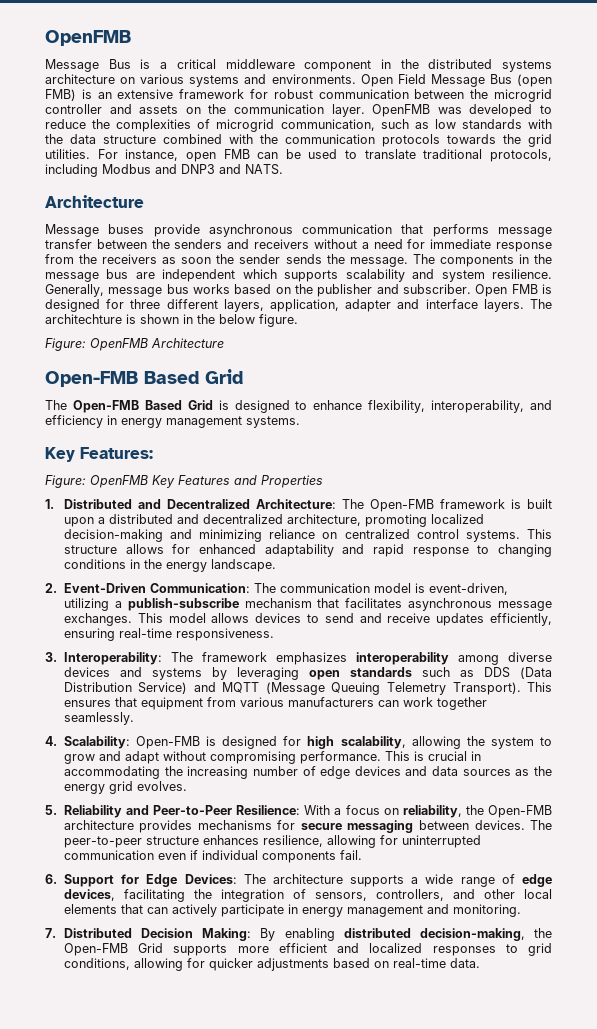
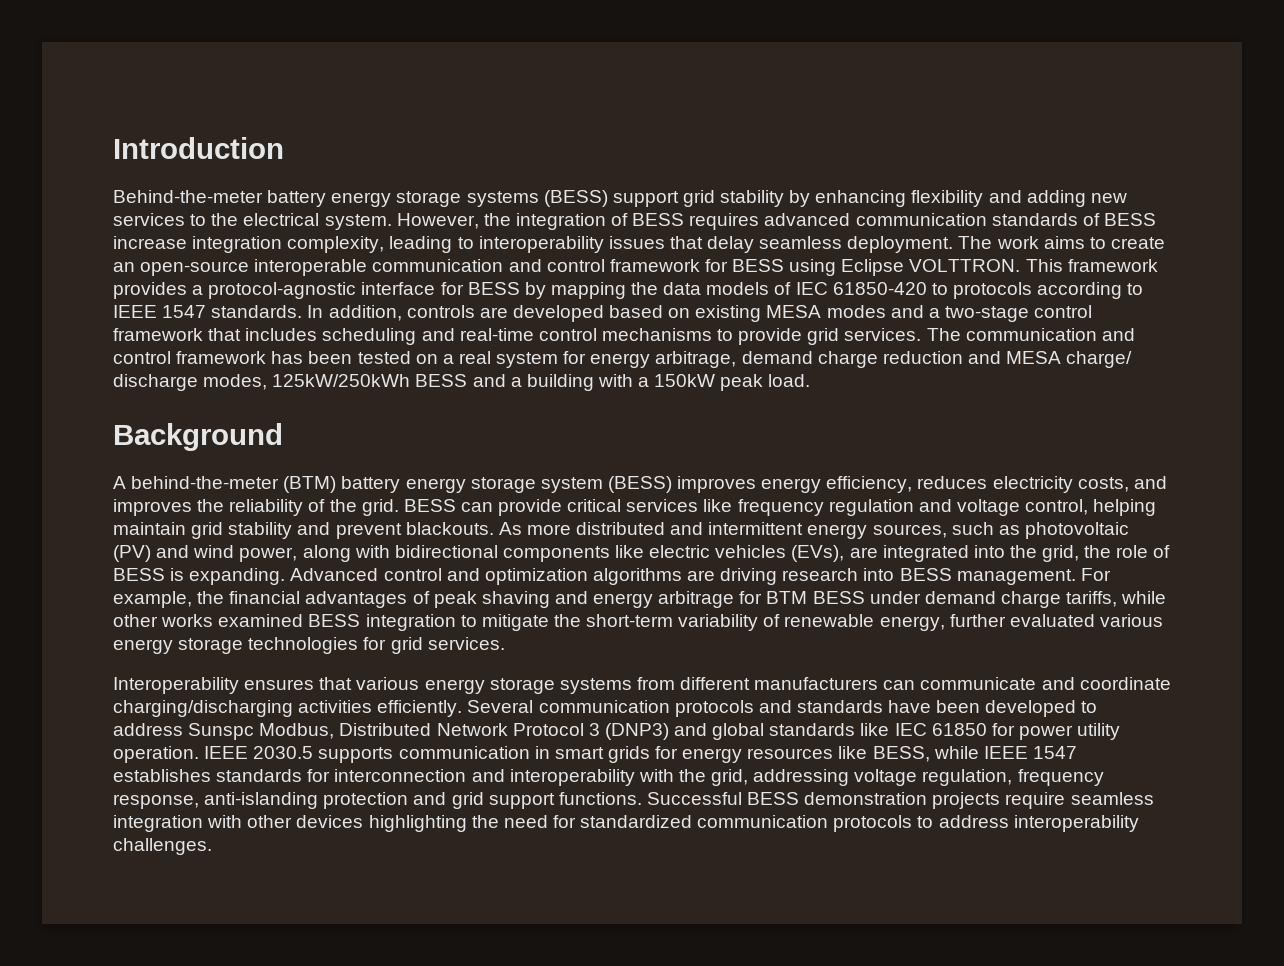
[45,30,131,46] [45,59,552,72] [45,74,553,87] [45,89,552,102] [45,104,553,117] [45,119,553,132] [45,134,552,147] [45,149,552,162] [45,164,283,177] [45,195,144,208] [45,224,552,237] [45,239,552,252] [45,254,552,267] [45,269,552,282] [45,284,552,297] [45,299,552,312] [45,314,298,327] [45,338,224,351] [45,369,243,387] [45,400,552,413] [45,415,300,428] [45,447,153,462] [45,475,323,488] [45,499,553,512] [63,514,484,527] [63,529,553,542] [63,544,552,557] [63,559,276,572] [45,583,508,595] [63,598,553,611] [63,613,553,626] [63,628,274,641] [45,652,552,665] [63,667,552,680] [63,682,553,695] [63,697,487,710] [63,712,134,725] [45,736,552,749] [63,751,481,764] [63,766,553,779] [63,781,187,794] [45,805,552,818] [63,820,553,833] [63,835,481,848] [63,850,362,863] [45,874,552,887] [63,889,552,902] [63,904,521,917] [45,928,552,941] [63,943,552,956] [63,958,480,971] OpenFMB // Message Bus is a critical middleware component in the distributed systems architecture on various systems and environments. Open Field Message Bus (open FMB) is an extensive framework for robust communication between the microgrid controller and assets on the communication layer. OpenFMB was developed to reduce the complexities of microgrid communication, such as low standards with the data structure combined with the communication protocols towards the grid utilities. For instance, open FMB can be used to translate traditional protocols, including Modbus and DNP3 and NATS. // Architecture // Message buses provide asynchronous communication that performs message transfer between the senders and receivers without a need for immediate response from the receivers as soon the sender sends the message. The components in the message bus are independent which supports scalability and system resilience. Generally, message bus works based on the publisher and subscriber. Open FMB is designed for three different layers, application, adapter and interface layers. The architechture is shown in the below figure. // Figure: OpenFMB Architecture // Open-FMB Based Grid // The Open-FMB Based Grid is designed to enhance flexibility, interoperability, and efficiency in energy management systems. // Key Features: // Figure: OpenFMB Key Features and Properties // 1. Distributed and Decentralized Architecture: The Open-FMB framework is built upon a distributed and decentralized architecture, promoting localized decision-making and minimizing reliance on centralized control systems. This structure allows for enhanced adaptability and rapid response to changing conditions in the energy landscape. // 2. Event-Driven Communication: The communication model is event-driven, utilizing a publish-subscribe mechanism that facilitates asynchronous message exchanges. This model allows devices to send and receive updates efficiently, ensuring real-time responsiveness. // 3. Interoperability: The framework emphasizes interoperability among diverse devices and systems by leveraging open standards such as DDS (Data Distribution Service) and MQTT (Message Queuing Telemetry Transport). This ensures that equipment from various manufacturers can work together seamlessly. // 4. Scalability: Open-FMB is designed for high scalability, allowing the system to grow and adapt without compromising performance. This is crucial in accommodating the increasing number of edge devices and data sources as the energy grid evolves. // 5. Reliability and Peer-to-Peer Resilience: With a focus on reliability, the Open-FMB architecture provides mechanisms for secure messaging between devices. The peer-to-peer structure enhances resilience, allowing for uninterrupted communication even if individual components fail. // 6. Support for Edge Devices: The architecture supports a wide range of edge devices, facilitating the integration of sensors, controllers, and other local elements that can actively participate in energy management and monitoring. // 7. Distributed Decision Making: By enabling distributed decision-making, the Open-FMB Grid supports more efficient and localized responses to grid conditions, allowing for quicker adjustments based on real-time data. -> [113,137,284,159] [113,190,1127,207] [113,213,1156,230] [113,236,1165,253] [113,259,1158,276] [113,282,1144,299] [113,305,1093,322] [113,328,1135,345] [113,351,1133,368] [113,374,811,391] [113,423,283,451] [113,476,1167,493] [113,499,1157,516] [113,522,1129,539] [113,545,1171,562] [113,568,1111,585] [113,591,1167,608] [113,614,1163,631] [113,637,505,654] [113,677,1171,694] [113,700,1098,717] [113,723,1121,740] [113,746,1077,763] [113,769,1104,786] [113,792,1154,809] [113,815,1139,832] [113,838,212,855] Introduction // Behind-the-meter battery energy storage systems (BESS) support grid stability by enhancing flexibility and adding new services to the electrical system. However, the integration of BESS requires advanced communication standards of BESS increase integration complexity, leading to interoperability issues that delay seamless deployment. The work aims to create an open-source interoperable communication and control framework for BESS using Eclipse VOLTTRON. This framework provides a protocol-agnostic interface for BESS by mapping the data models of IEC 61850-420 to protocols according to IEEE 1547 standards. In addition, controls are developed based on existing MESA modes and a two-stage control framework that includes scheduling and real-time control mechanisms to provide grid services. The communication and control framework has been tested on a real system for energy arbitrage, demand charge reduction and MESA charge/ discharge modes, 125kW/250kWh BESS and a building with a 150kW peak load. // Background // A behind-the-meter (BTM) battery energy storage system (BESS) improves energy efficiency, reduces electricity costs, and improves the reliability of the grid. BESS can provide critical services like frequency regulation and voltage control, helping maintain grid stability and prevent blackouts. As more distributed and intermittent energy sources, such as photovoltaic (PV) and wind power, along with bidirectional components like electric vehicles (EVs), are integrated into the grid, the role of BESS is expanding. Advanced control and optimization algorithms are driving research into BESS management. For example, the financial advantages of peak shaving and energy arbitrage for BTM BESS under demand charge tariffs, while other works examined BESS integration to mitigate the short-term variability of renewable energy, further evaluated various energy storage technologies for grid services. // Interoperability ensures that various energy storage systems from different manufacturers can communicate and coordinate charging/discharging activities efficiently. Several communication protocols and standards have been developed to address Sunspc Modbus, Distributed Network Protocol 3 (DNP3) and global standards like IEC 61850 for power utility operation. IEEE 2030.5 supports communication in smart grids for energy resources like BESS, while IEEE 1547 establishes standards for interconnection and interoperability with the grid, addressing voltage regulation, frequency response, anti-islanding protection and grid support functions. Successful BESS demonstration projects require seamless integration with other devices highlighting the need for standardized communication protocols to address interoperability challenges.

